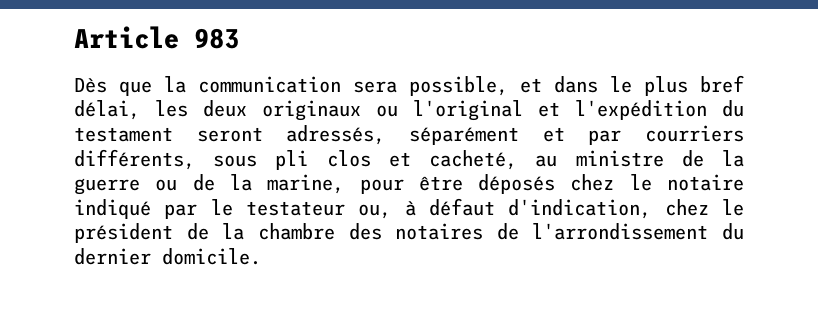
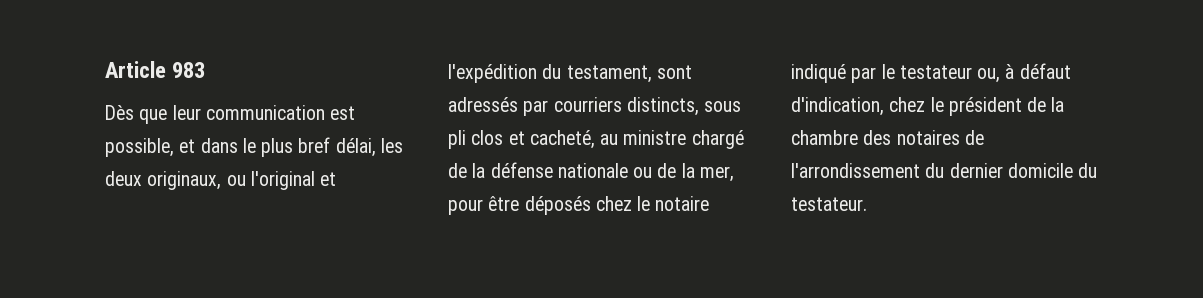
[164,76,397,93] la communication sera -> [172,105,356,120] leur communication est
[262,100,361,121] originaux -> [147,171,222,190] originaux,
[74,125,565,145] testament seront adressés, séparément et -> [566,65,692,83] [448,97,518,112] testament, sont adressés
[74,149,195,170] différents, -> [626,97,699,116] distincts,
[681,150,744,167] [74,178,140,195] de la guerre -> [691,130,744,149] [448,162,628,178] chargé de la défense nationale
[267,174,345,194] marine, -> [699,166,734,182] mer,
[162,248,261,265] domicile. -> [1007,163,1098,178] [791,197,867,211] domicile du testateur.

